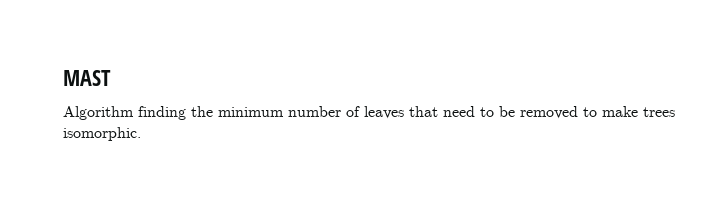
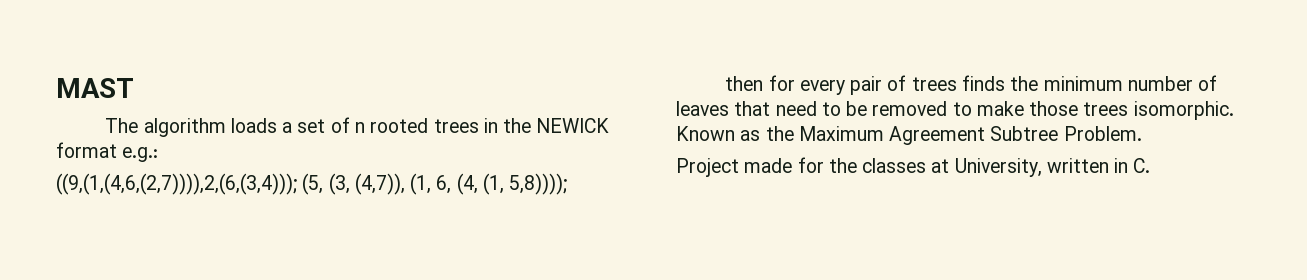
[63,106,186,120] Algorithm finding -> [105,117,610,137] [56,142,159,162] [56,173,568,195] [725,75,1006,95] The algorithm loads a set of n rooted trees in the NEWICK format e.g.: // ((9,(1,(4,6,(2,7)))),2,(6,(3,4))); (5, (3, (4,7)), (1, 6, (4, (1, 5,8)))); // then for every pair of trees finds
(638, 111) none -> [1029,101,1079,116] those
(141, 134) none -> [676,126,1142,145] [676,157,1151,177] Known as the Maximum Agreement Subtree Problem. // Project made for the classes at University, written in C.

